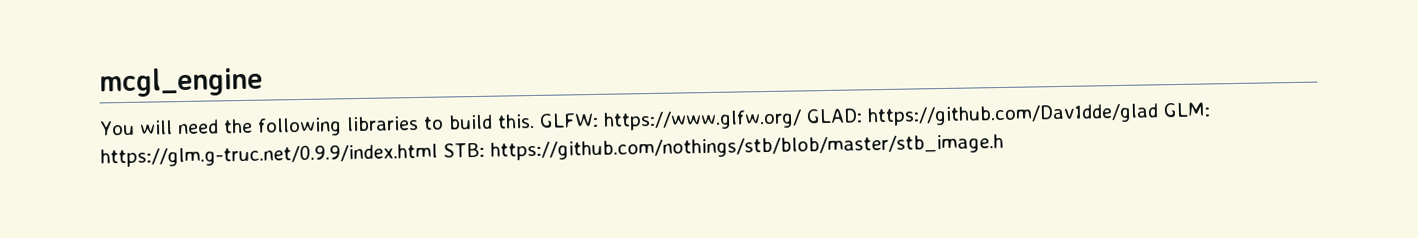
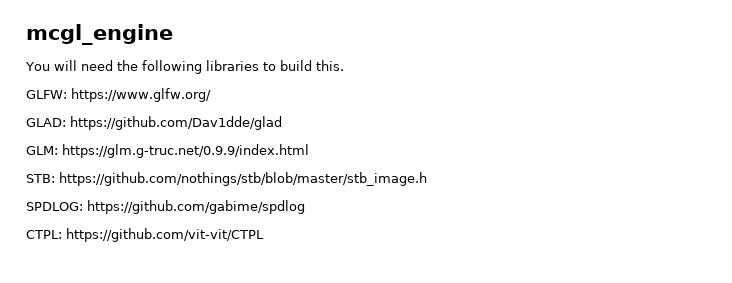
(535, 121) none -> (344, 65) //
(802, 120) none -> (211, 95) //
(1159, 115) none -> (282, 123) //
(438, 155) none -> (309, 151) //
(1004, 147) none -> [26,200,305,214] [26,228,264,242] // SPDLOG: https://github.com/gabime/spdlog // CTPL: https://github.com/vit-vit/CTPL

